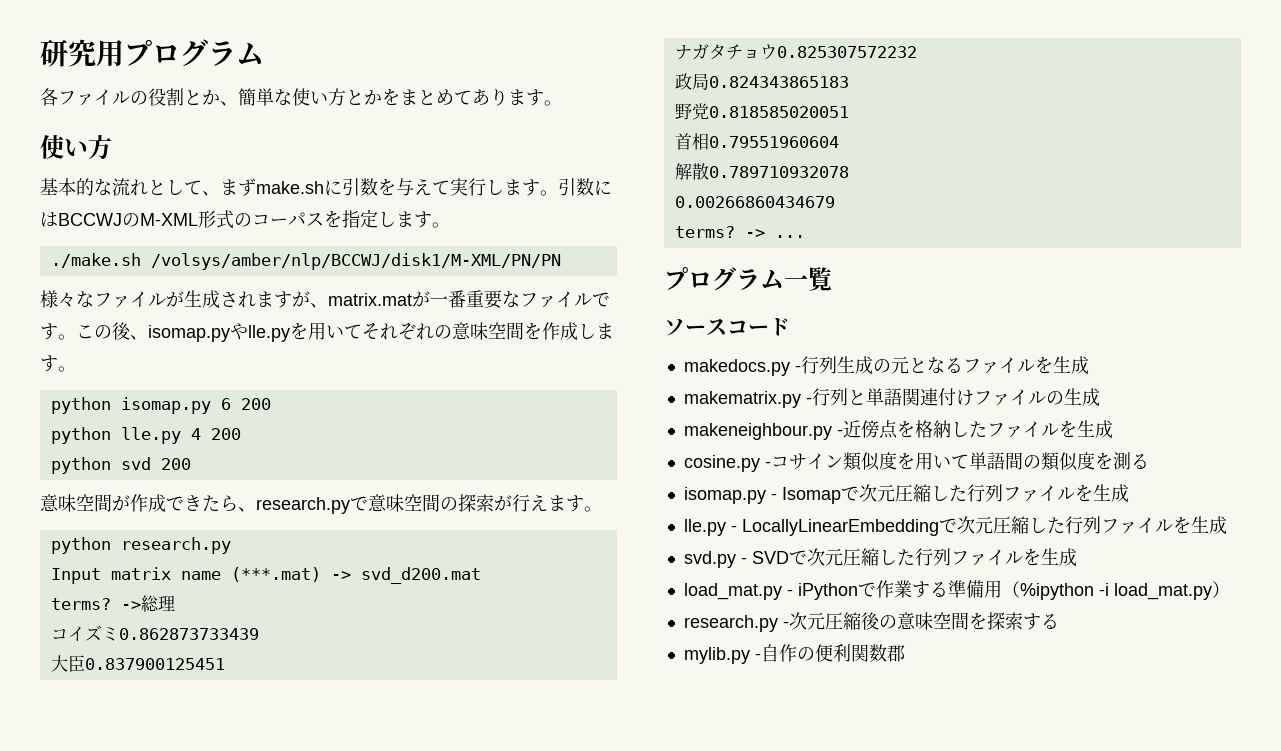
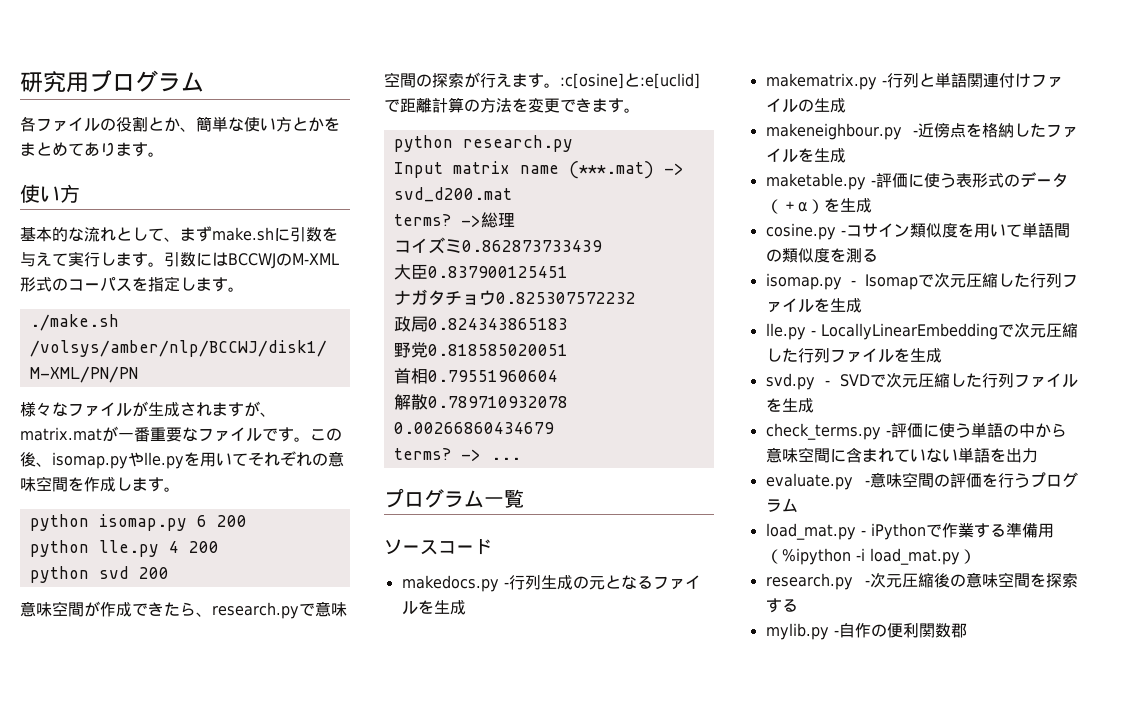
(602, 509) none -> [560,73,700,89] [384,97,640,113] :c[osine]と:e[uclid]で距離計算の方法を変更できます。
(1113, 429) none -> [765,172,1068,190] [765,198,872,214] // maketable.py -評価に使う表形式のデータ（＋α）を生成
(1077, 557) none -> [765,422,1067,440] [765,447,1038,463] [765,472,1078,490] [765,498,798,513] // check_terms.py -評価に使う単語の中から意味空間に含まれていない単語を出力 // evaluate.py -意味空間の評価を行うプログラム

